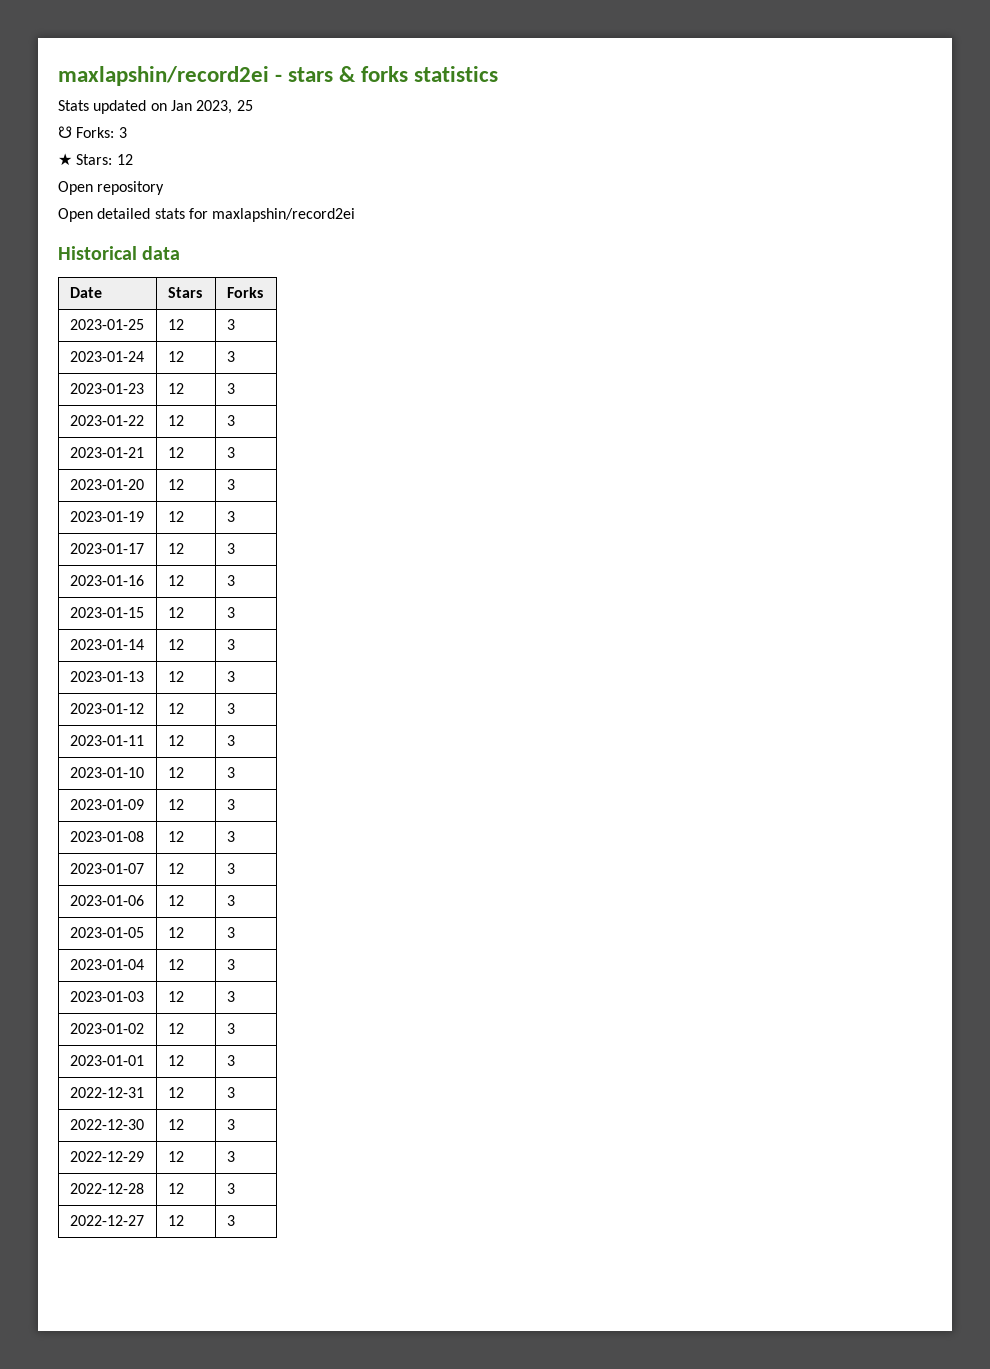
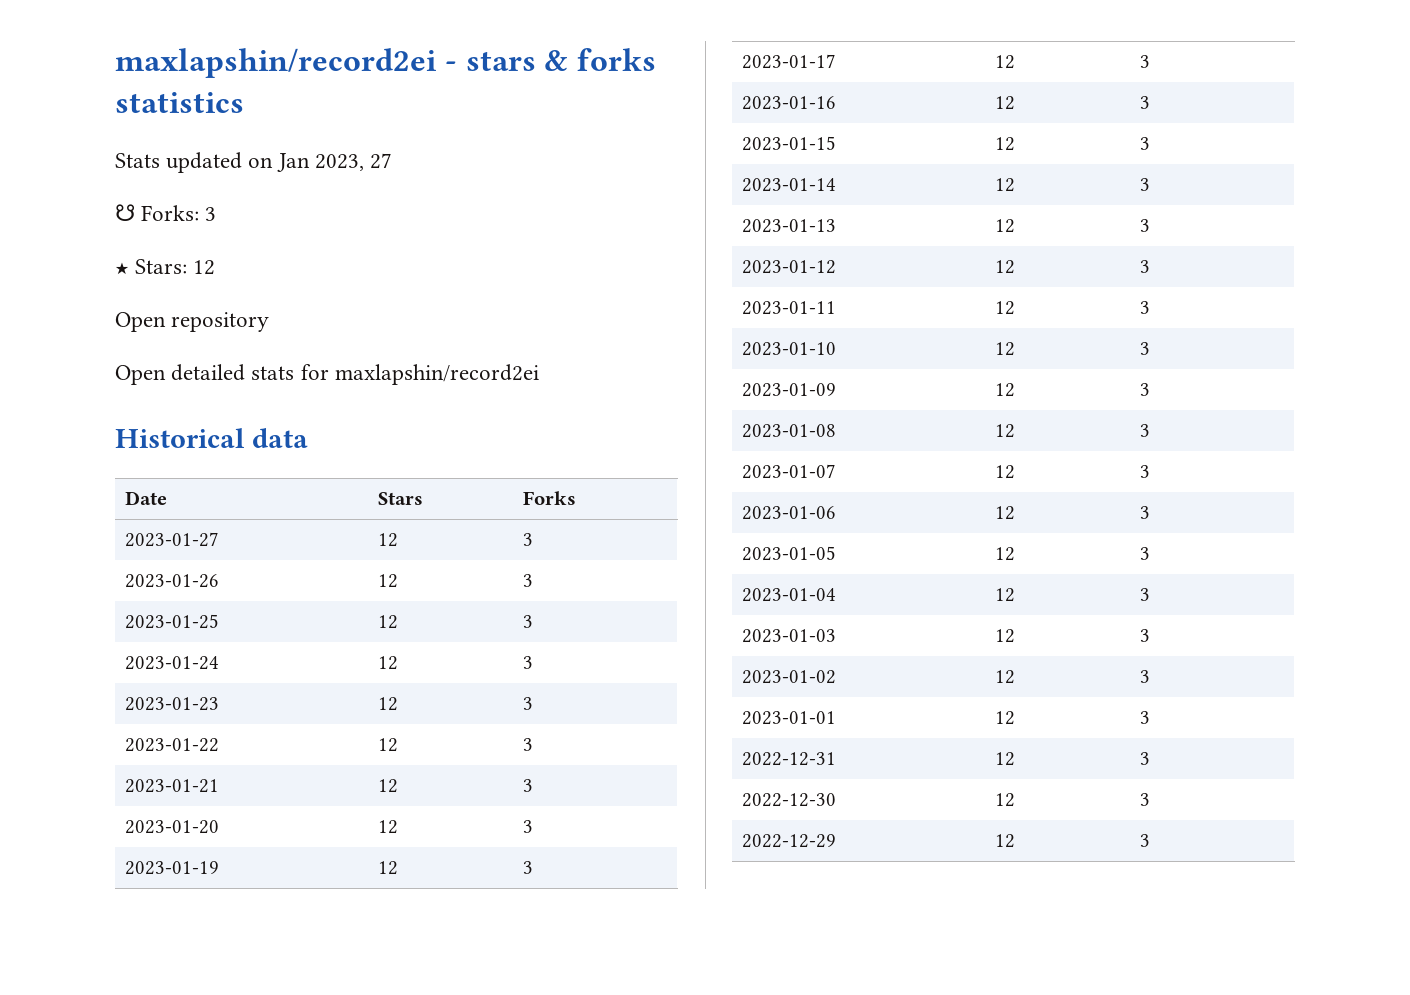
[236,100,253,111] 25 -> [370,153,393,169] 27
(263, 292) none -> [125,532,220,547] [378,533,399,547] [523,533,534,546] [125,574,220,588] [378,574,399,588] [523,574,534,587] // 2023-01-27 | 12 | 3 // 2023-01-26 | 12 | 3
[69,1183,144,1194] [167,1183,184,1194] [226,1183,235,1194] [69,1215,144,1226] [167,1215,184,1226] [226,1215,235,1226] // 2022-12-28 | 12 | 3 // 2022-12-27 | 12 | 3 -> (1151, 840) none

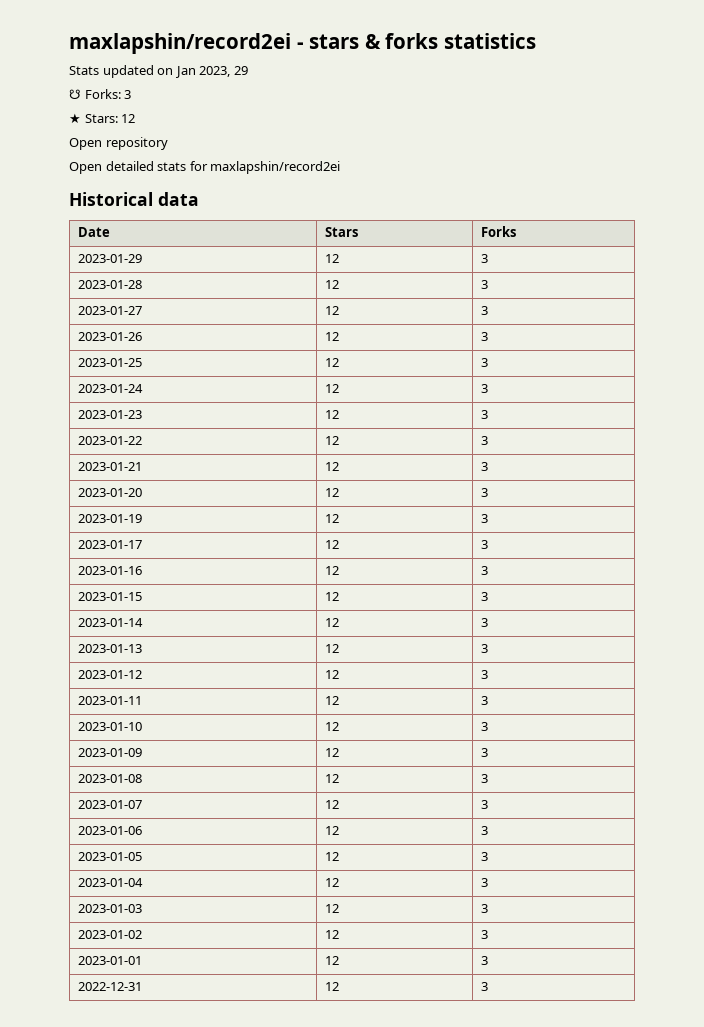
[370,153,393,169] 27 -> [233,66,248,75] 29
(577, 498) none -> [78,254,143,263] [325,254,340,263] [481,254,489,263] [78,280,143,289] [325,280,340,289] [481,280,489,289] // 2023-01-29 | 12 | 3 // 2023-01-28 | 12 | 3
[742,793,837,807] [995,793,1016,807] [1140,793,1151,806] [742,834,837,848] [995,834,1016,848] [1140,834,1151,847] // 2022-12-30 | 12 | 3 // 2022-12-29 | 12 | 3 -> (489, 986) none

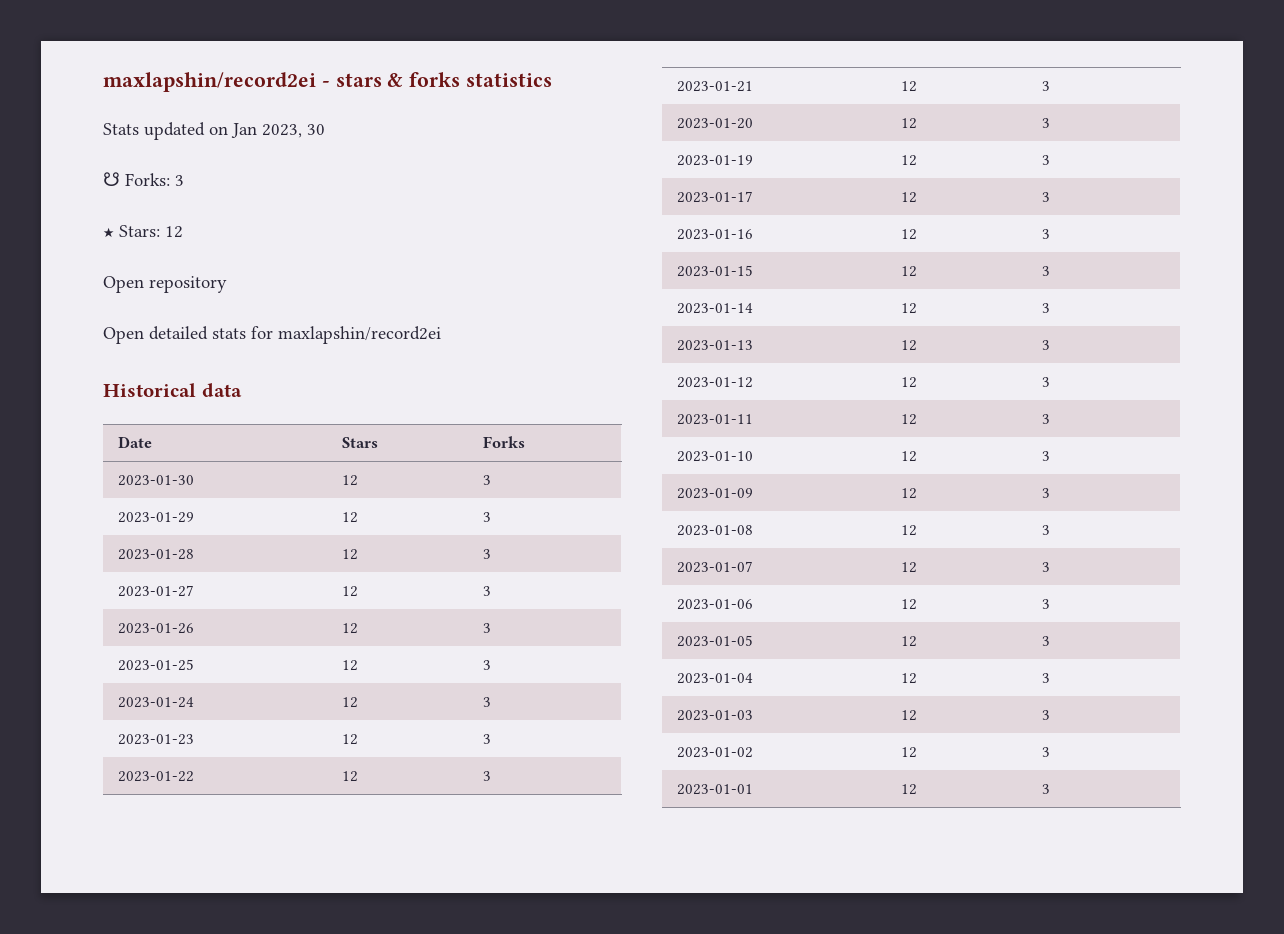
[233,66,248,75] 29 -> [307,124,325,135] 30
(517, 231) none -> [117,475,194,486] [341,475,358,486] [482,475,491,485] // 2023-01-30 | 12 | 3
[78,982,143,991] [325,982,340,991] [481,982,489,991] // 2022-12-31 | 12 | 3 -> (1050, 789) none

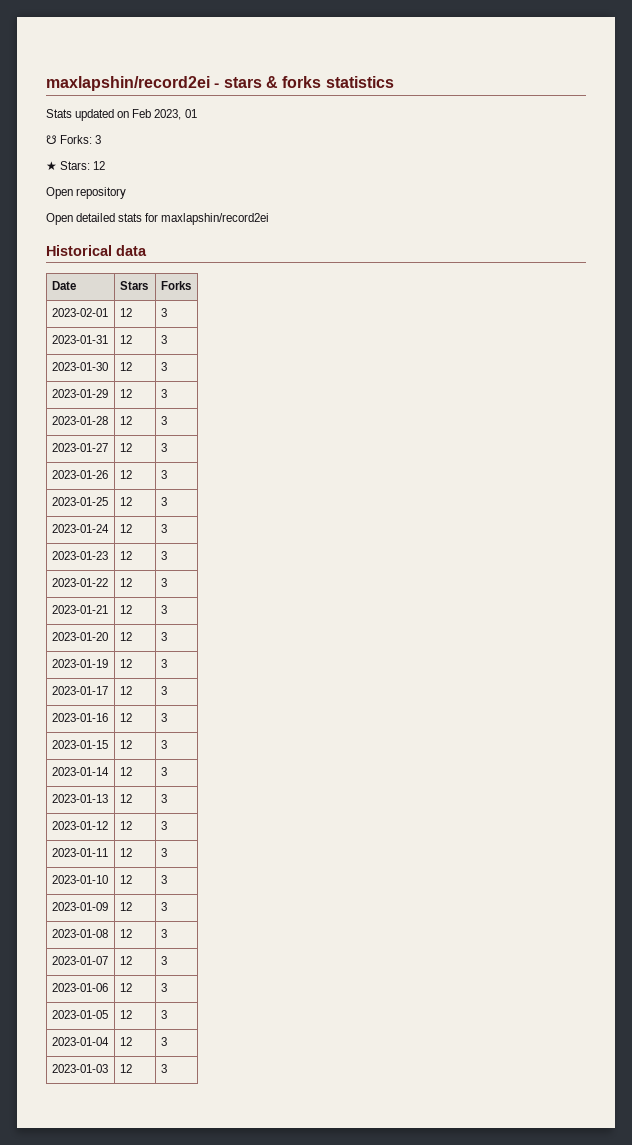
[231,123,325,138] Jan 2023, 30 -> [132,109,197,120] Feb 2023, 01
(525, 442) none -> [51,308,108,317] [119,308,132,317] [160,308,167,317] [51,335,108,344] [119,335,132,344] [160,335,167,344] // 2023-02-01 | 12 | 3 // 2023-01-31 | 12 | 3
[676,747,753,758] [900,747,917,758] [1041,747,1050,757] [676,784,753,795] [900,784,917,795] [1041,784,1050,794] // 2023-01-02 | 12 | 3 // 2023-01-01 | 12 | 3 -> (167, 1068) none

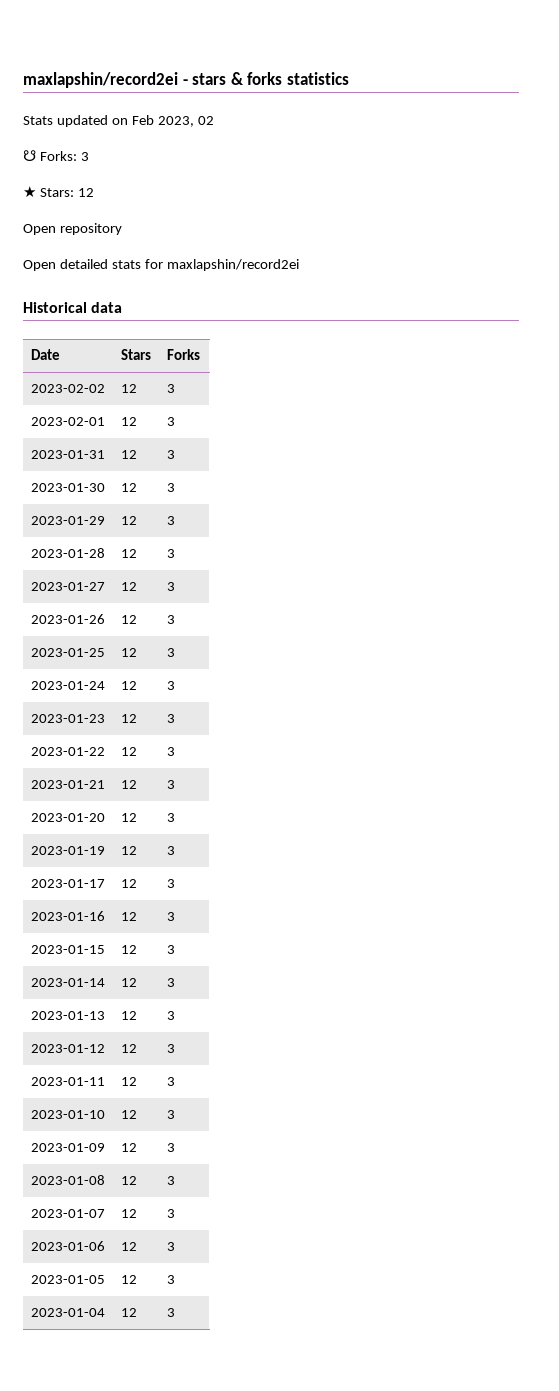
[184,109,197,118] 01 -> [197,116,214,125] 02
(191, 285) none -> [30,384,105,393] [120,384,137,393] [166,384,175,393] // 2023-02-02 | 12 | 3
[51,1064,108,1073] [119,1064,132,1073] [160,1064,167,1073] // 2023-01-03 | 12 | 3 -> (175, 1312) none

